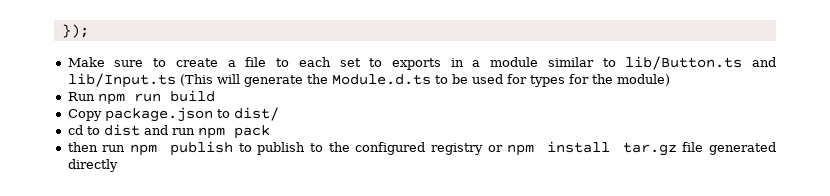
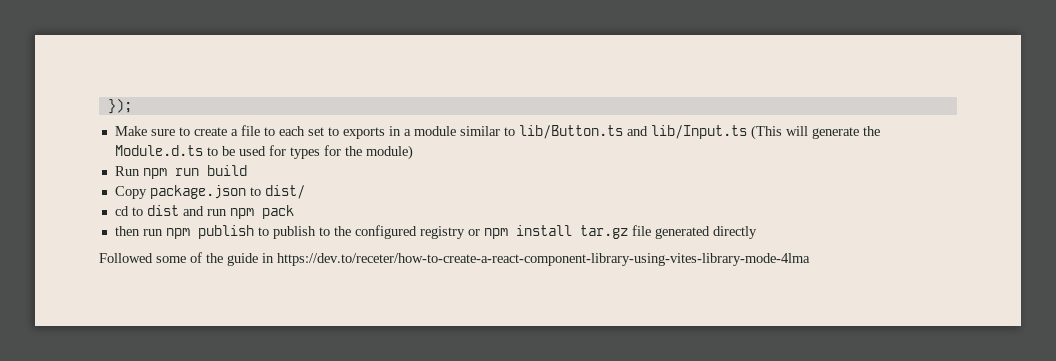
(118, 165) none -> [99,252,810,266] // Followed some of the guide in https://dev.to/receter/how-to-create-a-react-component-library-using-vites-library-mode-4lma

